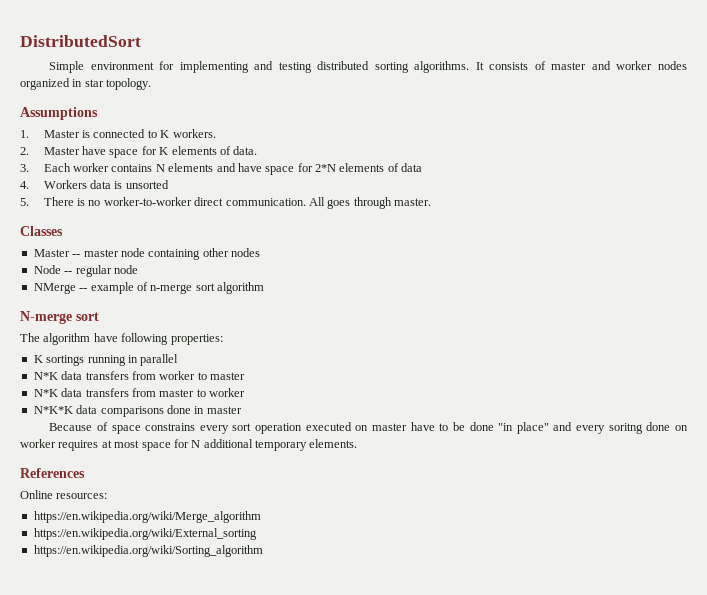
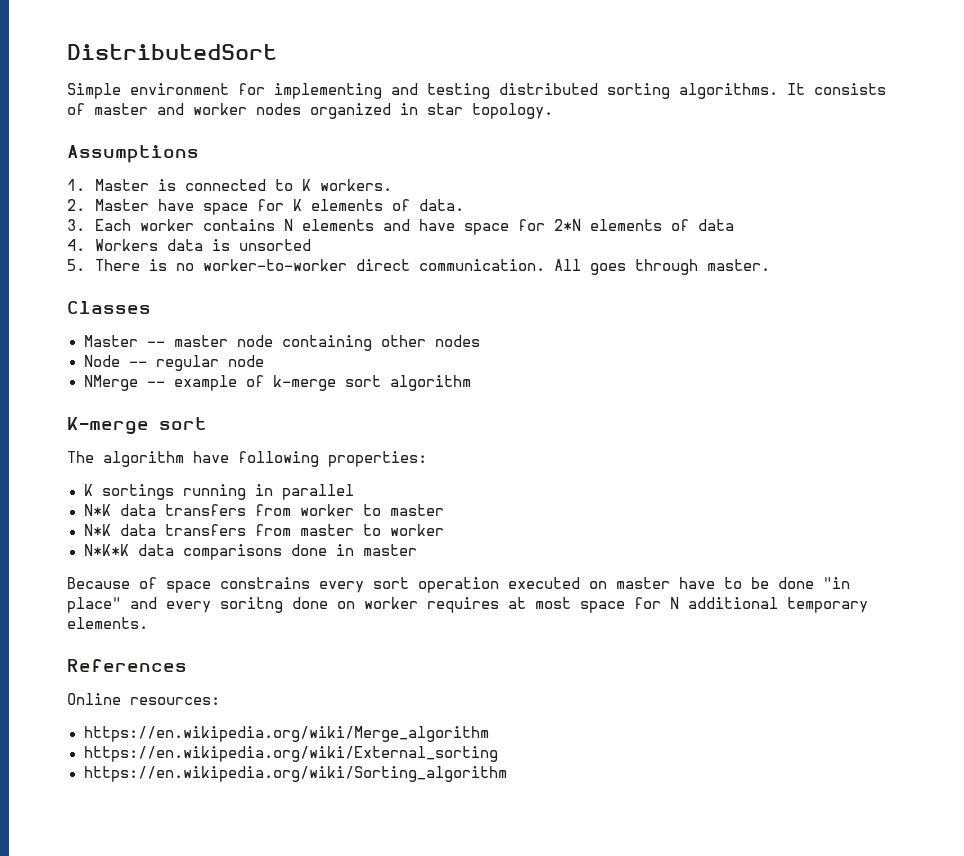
[150,284,193,294] n-merge -> [272,375,336,391] k-merge
[20,311,72,324] N-merge -> [67,417,149,435] K-merge

